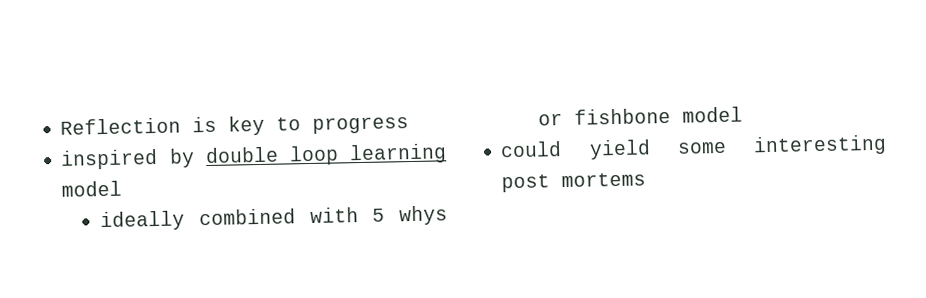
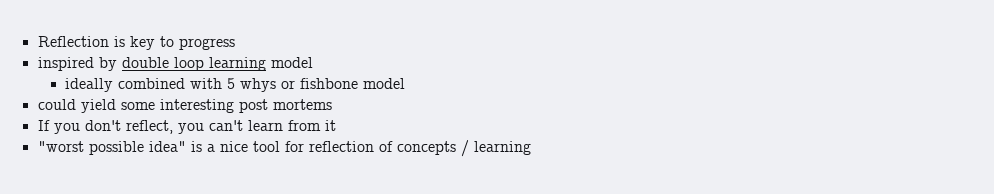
(647, 180) none -> [37,120,336,134] [37,140,531,157] // If you don't reflect, you can't learn from it // "worst possible idea" is a nice tool for reflection of concepts / learning

